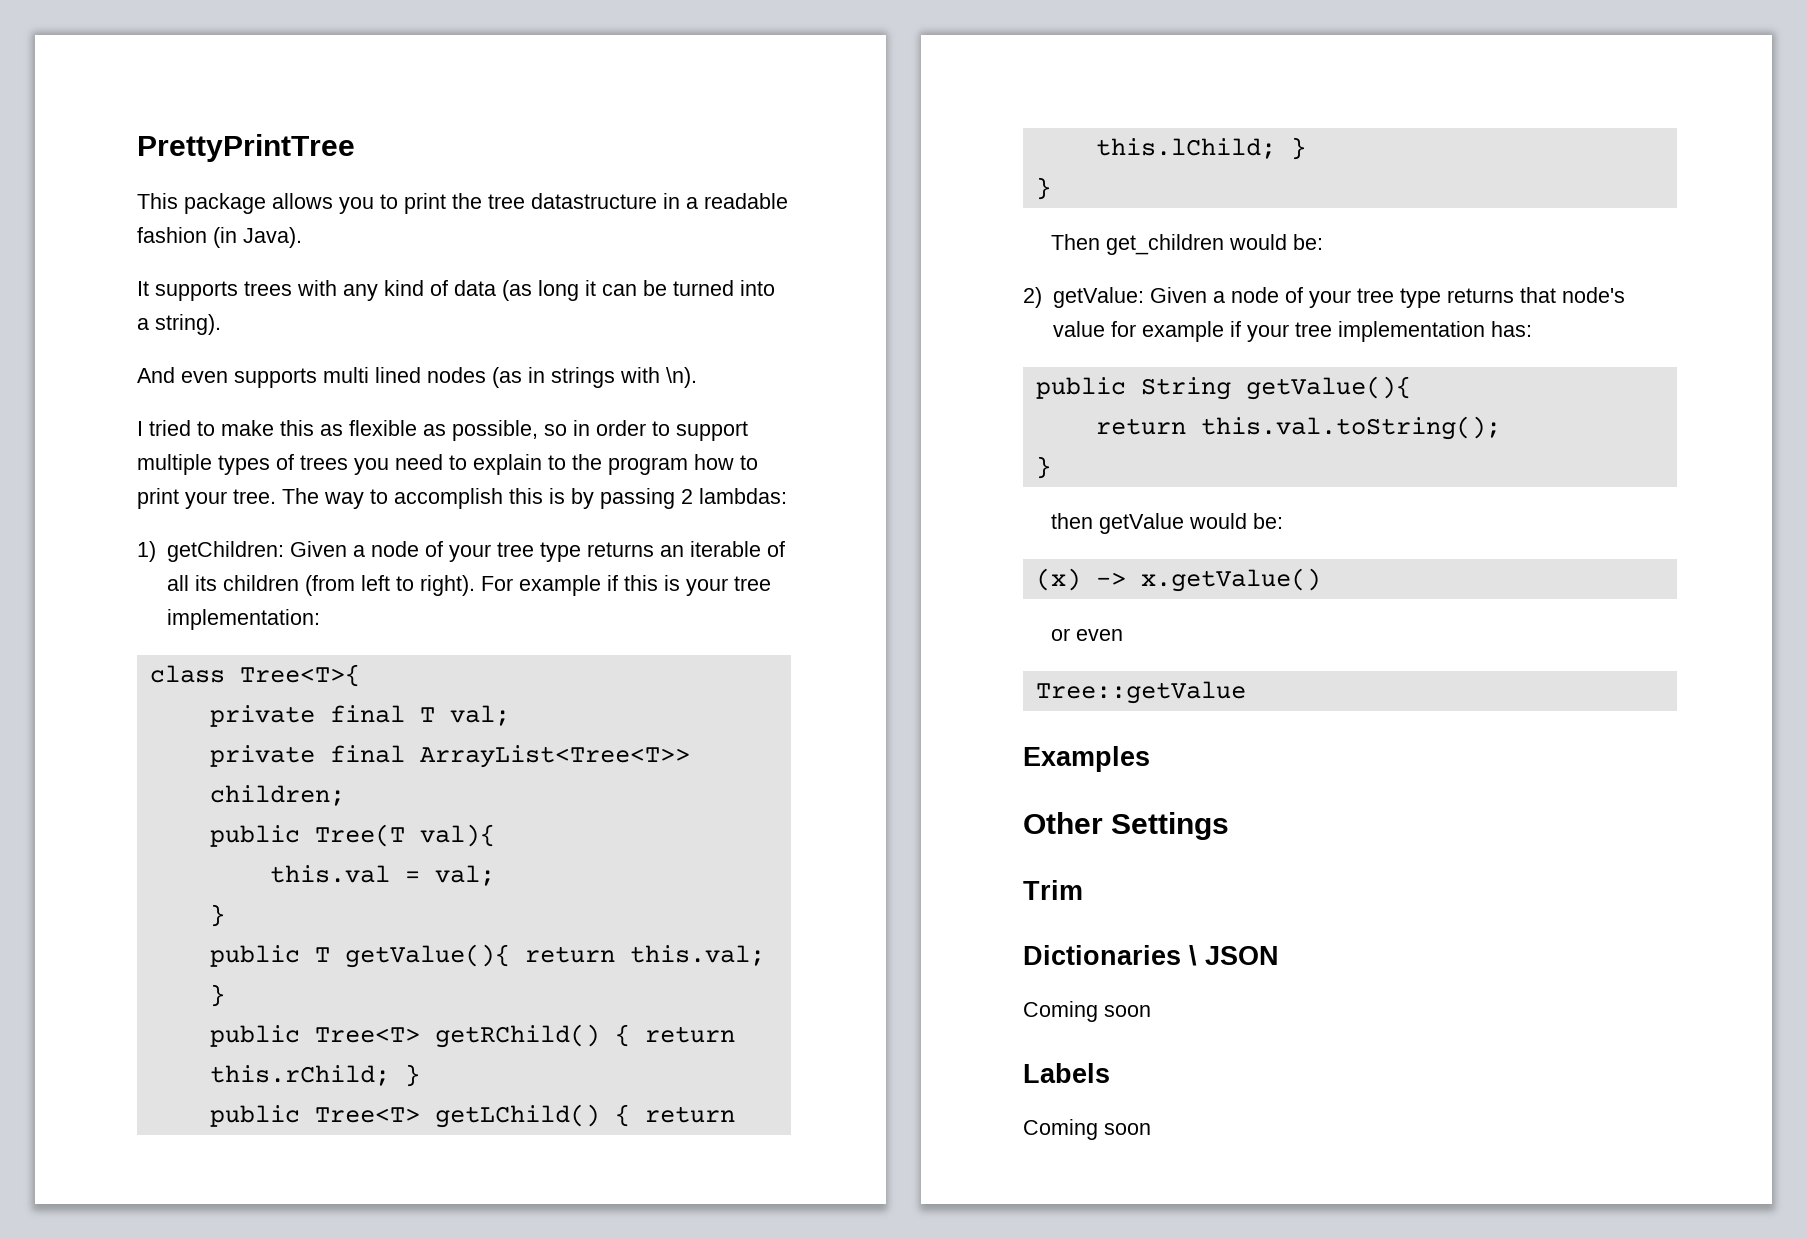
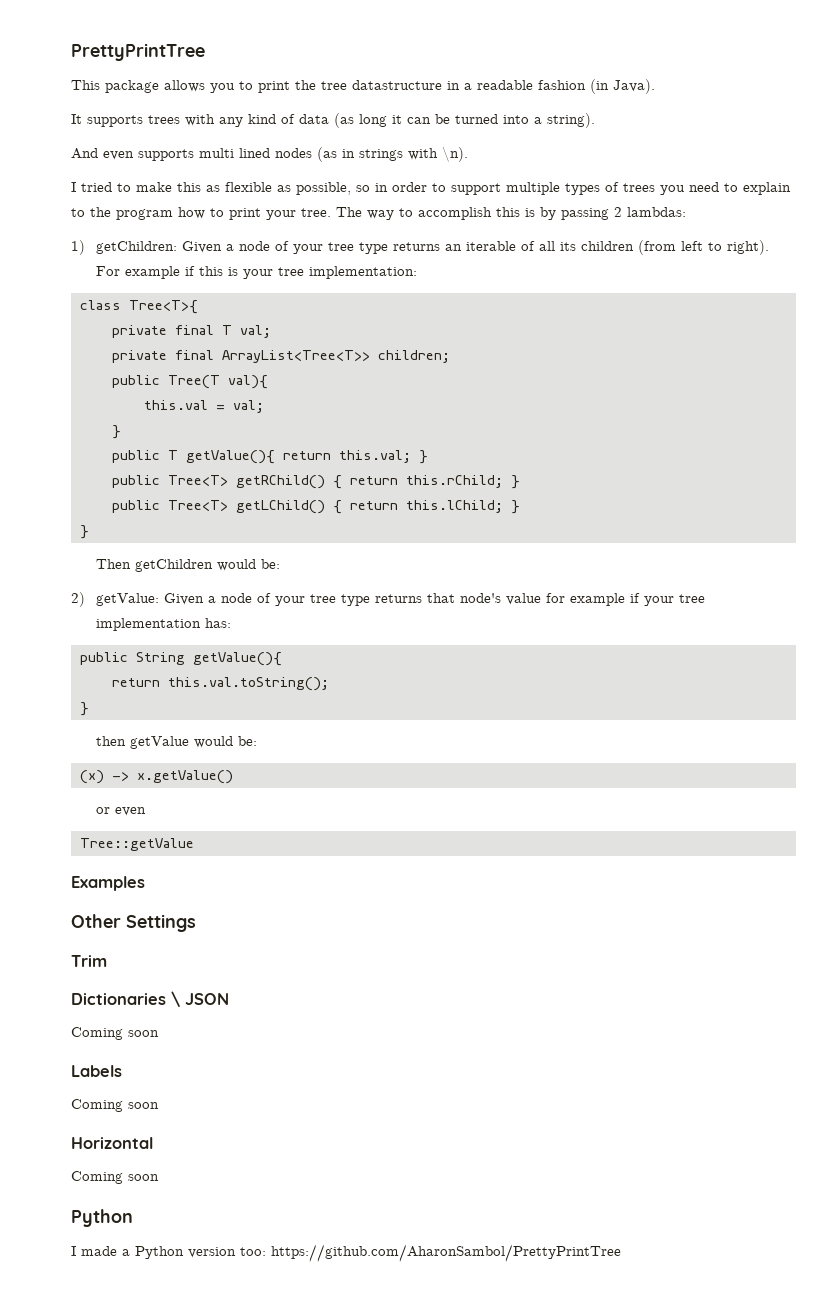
[1106,234,1225,255] get_children -> [135,559,214,572] getChildren
(1151, 1129) none -> [71,1137,153,1149] [71,1171,159,1184] [71,1209,133,1227] [71,1244,621,1262] // Horizontal // Coming soon // Python // I made a Python version too: https://github.com/AharonSambol/PrettyPrintTree

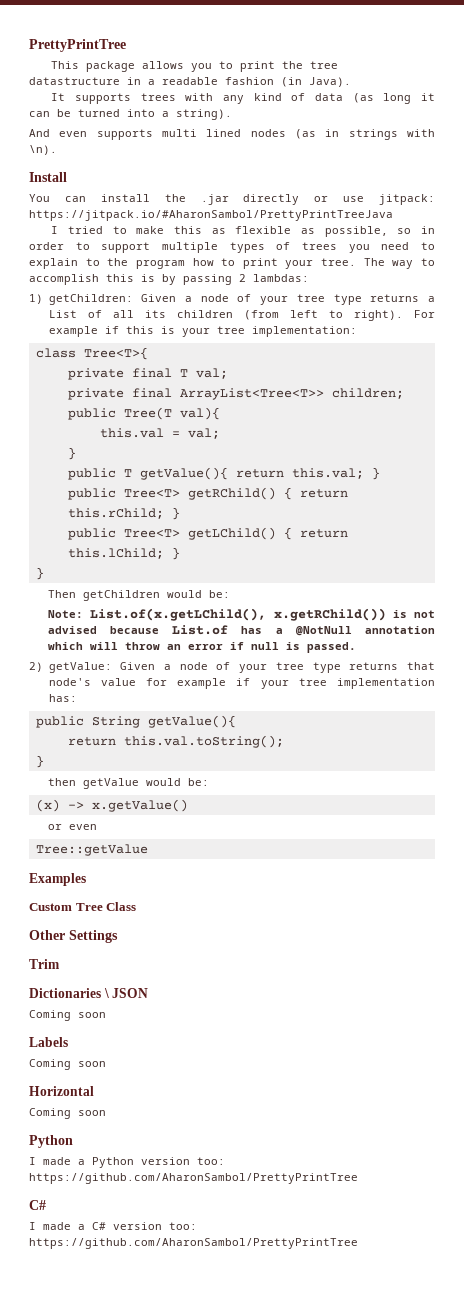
(468, 154) none -> [29,172,67,182] [29,194,435,205] [29,210,393,221] // Install // You can install the .jar directly or use jitpack: https://jitpack.io/#AharonSambol/PrettyPrintTreeJava
[445,241,517,251] an iterable -> [428,296,436,302] [48,310,77,318] a List
(281, 564) none -> [47,608,435,621] [47,625,435,636] [47,642,356,653] // Note: List.of(x.getLChild(), x.getRChild()) is not advised because List.of has a @NotNull annotation which will throw an error if null is passed.
(145, 883) none -> [29,902,137,911] // Custom Tree Class
(621, 1253) none -> [29,1200,46,1210] [29,1222,197,1230] [29,1238,358,1249] // C# // I made a C# version too: https://github.com/AharonSambol/PrettyPrintTree

